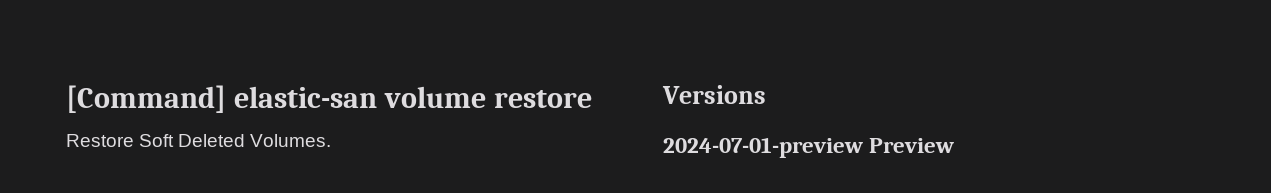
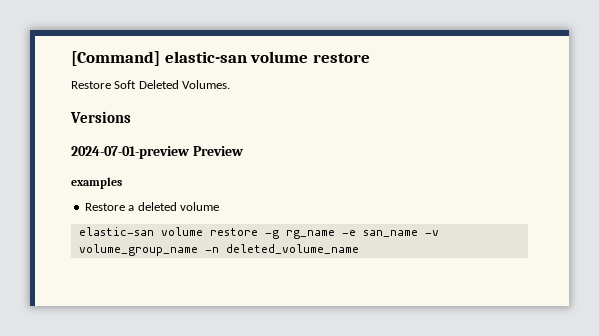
(955, 145) none -> [71,177,122,189] [84,202,219,211] [78,227,439,239] [78,244,359,256] // examples // Restore a deleted volume // elastic-san volume restore -g rg_name -e san_name -v volume_group_name -n deleted_volume_name

